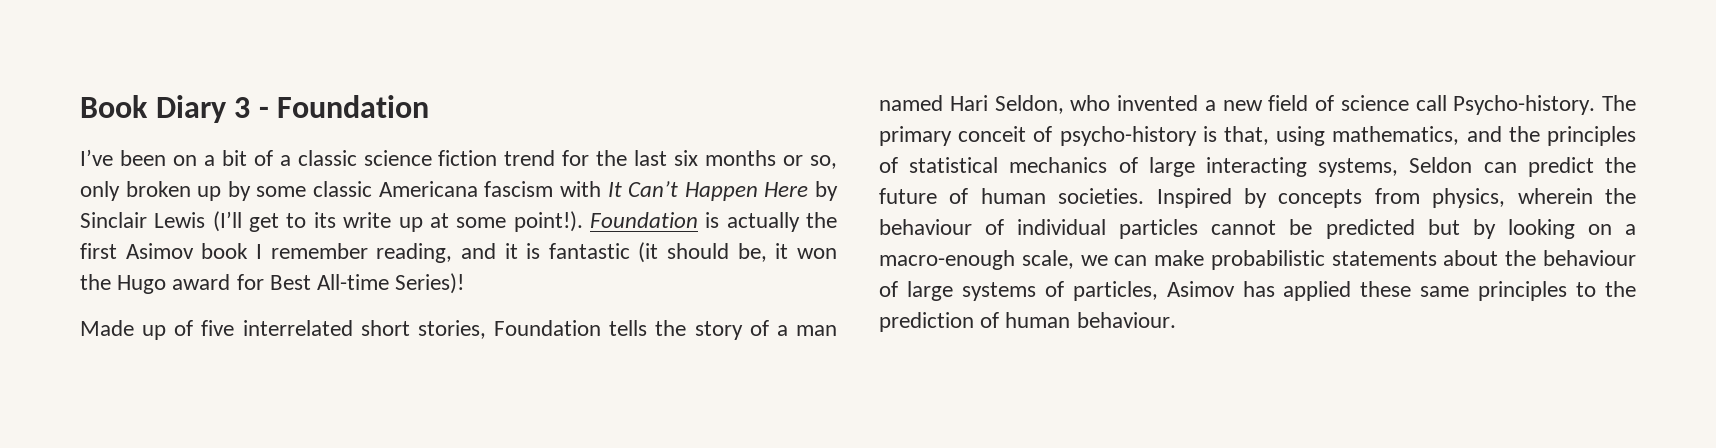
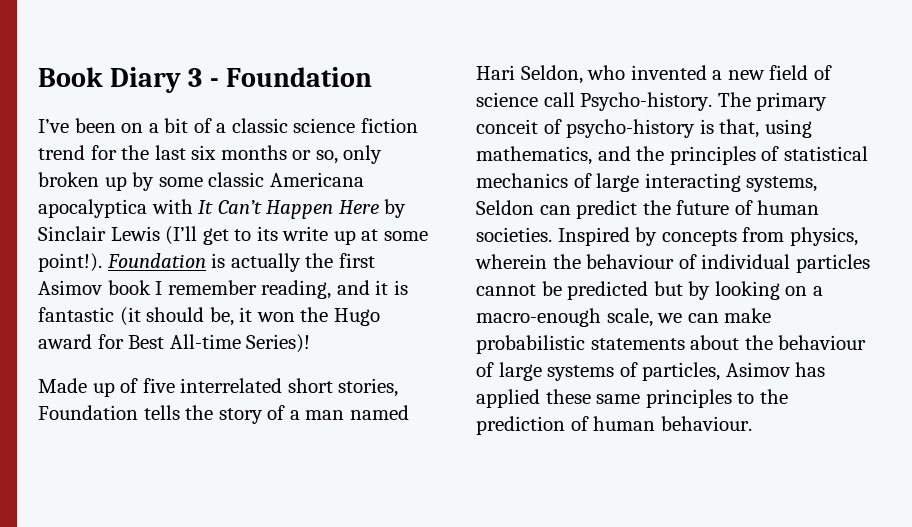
[484,181,554,197] fascism -> [38,199,147,218] apocalyptica

